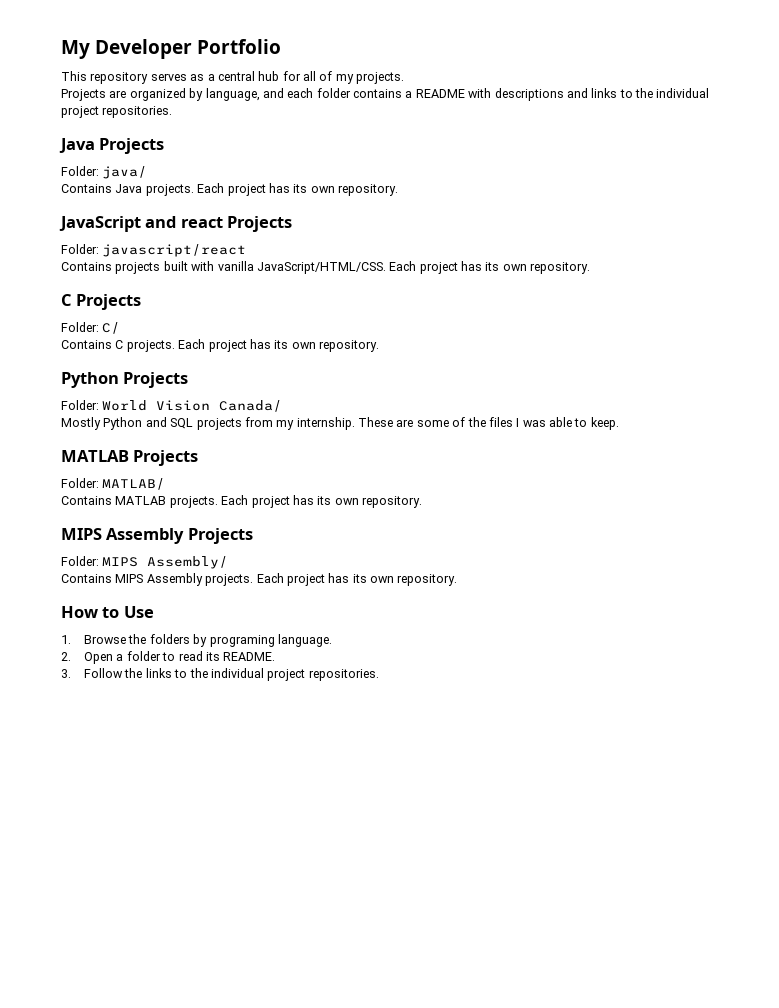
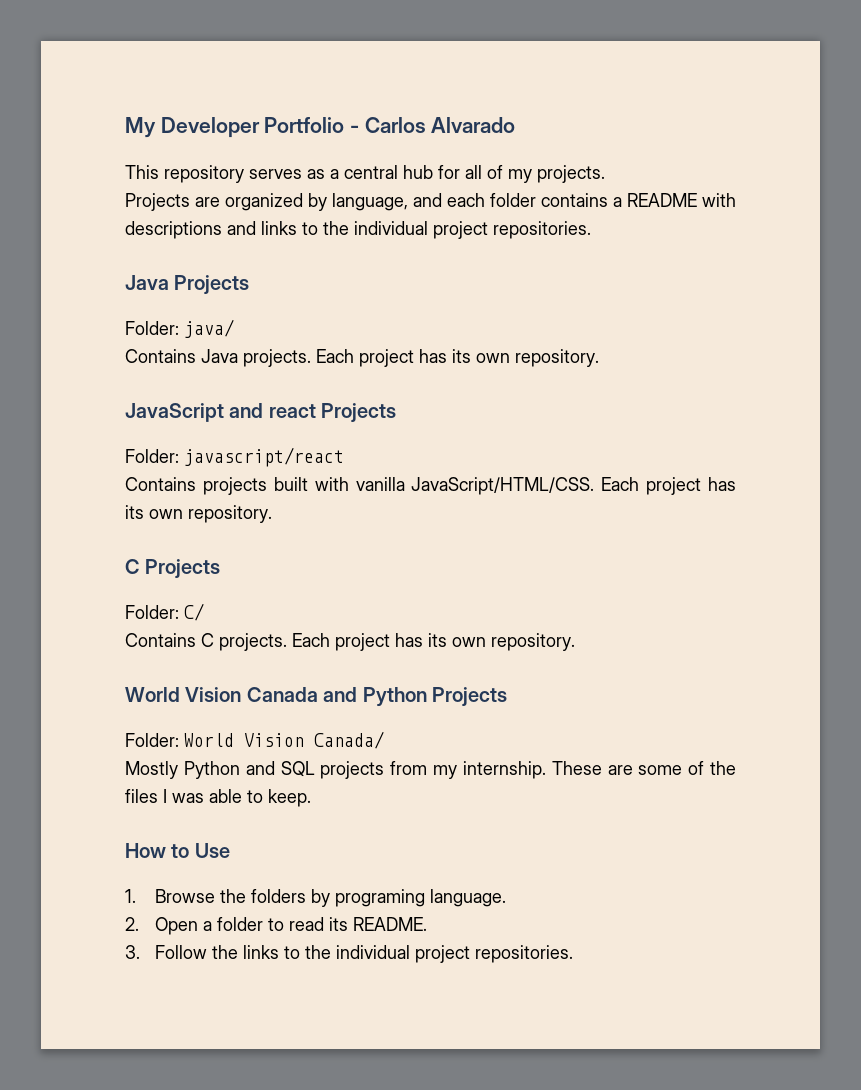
(282, 46) none -> [350,117,516,133] - Carlos Alvarado
(379, 346) none -> [125,687,358,702] World Vision Canada and
[61,450,199,466] [61,478,166,490] [61,495,422,508] [61,528,253,544] [61,556,229,569] [61,573,458,586] // MATLAB Projects // Folder: MATLAB/ // Contains MATLAB projects. Each project has its own repository. // MIPS Assembly Projects // Folder: MIPS Assembly/ // Contains MIPS Assembly projects. Each project has its own repository. -> (311, 798) none

